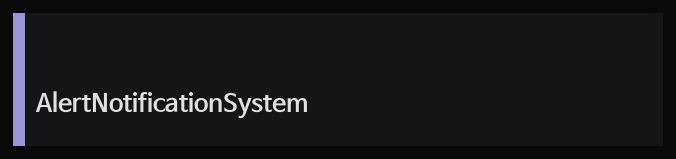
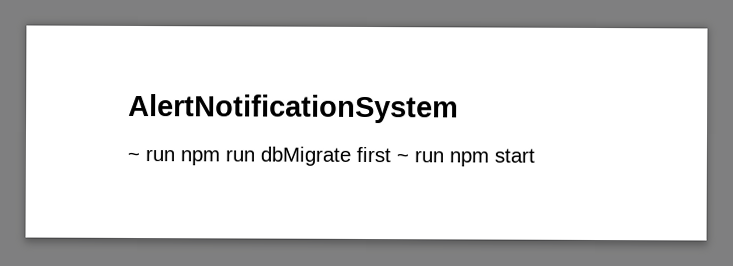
(308, 105) none -> [127,146,535,167] // ~ run npm run dbMigrate first ~ run npm start

